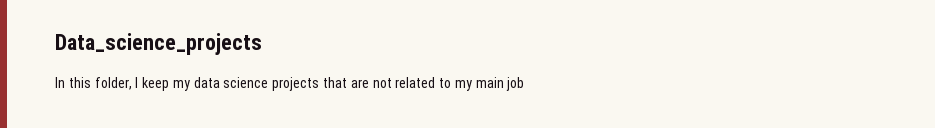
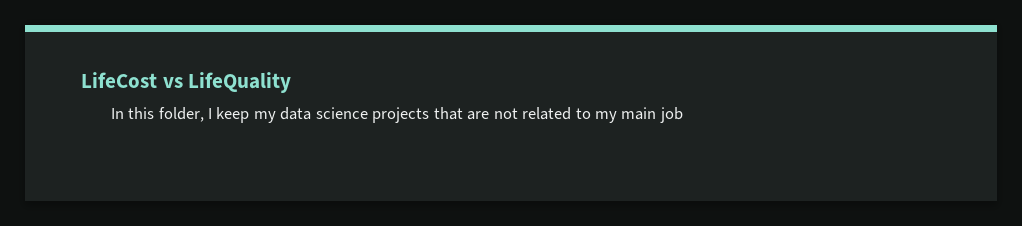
[55,33,262,55] Data_science_projects -> [81,72,292,93] LifeCost vs LifeQuality

